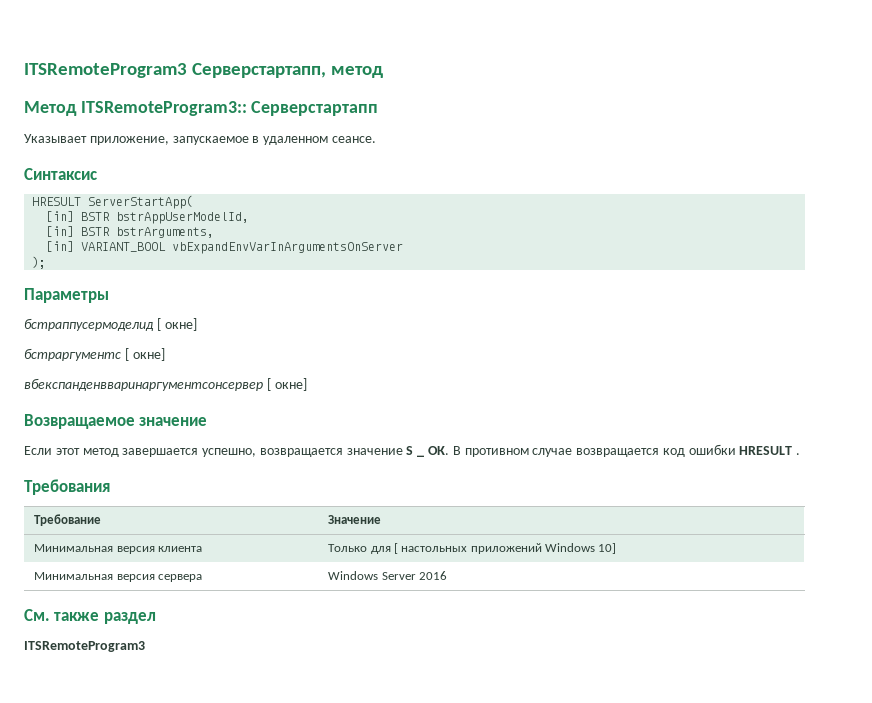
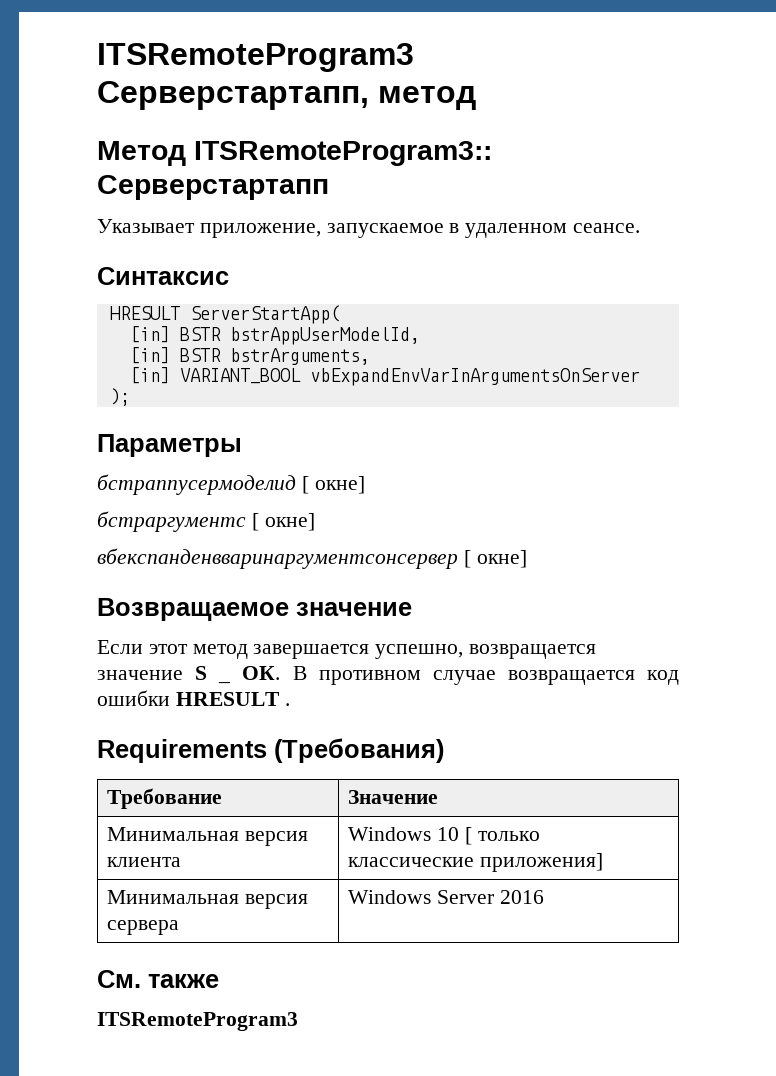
[24,479,110,495] Требования -> [97,738,444,763] Requirements (Требования)
[328,543,617,554] Только для [ настольных приложений Windows 10] -> [348,827,540,845] [348,853,604,872] Windows 10 [ только классические приложения]
[103,612,156,624] раздел -> (219, 981) none

